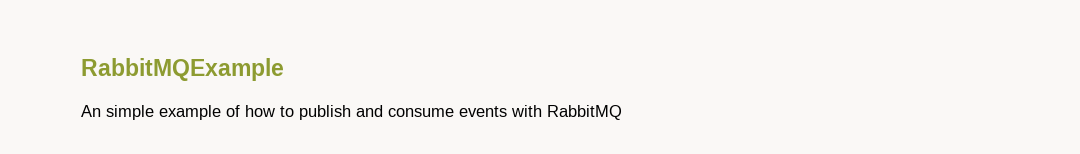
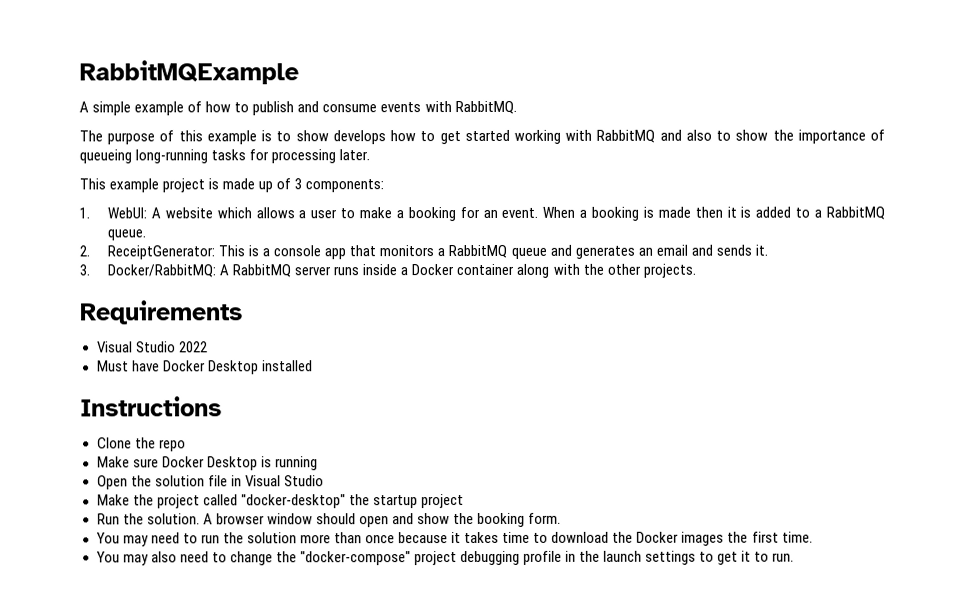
[81,105,101,117] An -> [79,101,89,113] A
[547,105,622,120] RabbitMQ -> [454,100,517,115] [79,129,886,145] [79,149,371,164] [79,178,385,193] [79,206,886,222] [107,229,147,241] [79,244,768,260] [79,263,696,278] [79,300,243,325] [96,341,208,353] [96,360,313,375] [80,396,222,417] [96,437,186,452] [96,456,318,471] [96,475,324,490] [96,494,464,509] [96,512,562,528] [95,531,813,547] [95,550,795,566] RabbitMQ. // The purpose of this example is to show develops how to get started working with RabbitMQ and also to show the importance of queueing long-running tasks for processing later. // This example project is made up of 3 components: // 1. WebUI: A website which allows a user to make a booking for an event. When a booking is made then it is added to a RabbitMQ queue. // 2. ReceiptGenerator: This is a console app that monitors a RabbitMQ queue and generates an email and sends it. // 3. Docker/RabbitMQ: A RabbitMQ server runs inside a Docker container along with the other projects. // Requirements // Visual Studio 2022 // Must have Docker Desktop installed // Instructions // Clone the repo // Make sure Docker Desktop is running // Open the solution file in Visual Studio // Make the project called "docker-desktop" the startup project // Run the solution. A browser window should open and show the booking form. // You may need to run the solution more than once because it takes time to download the Docker images the first time. // You may also need to change the "docker-compose" project debugging profile in the launch settings to get it to run.

